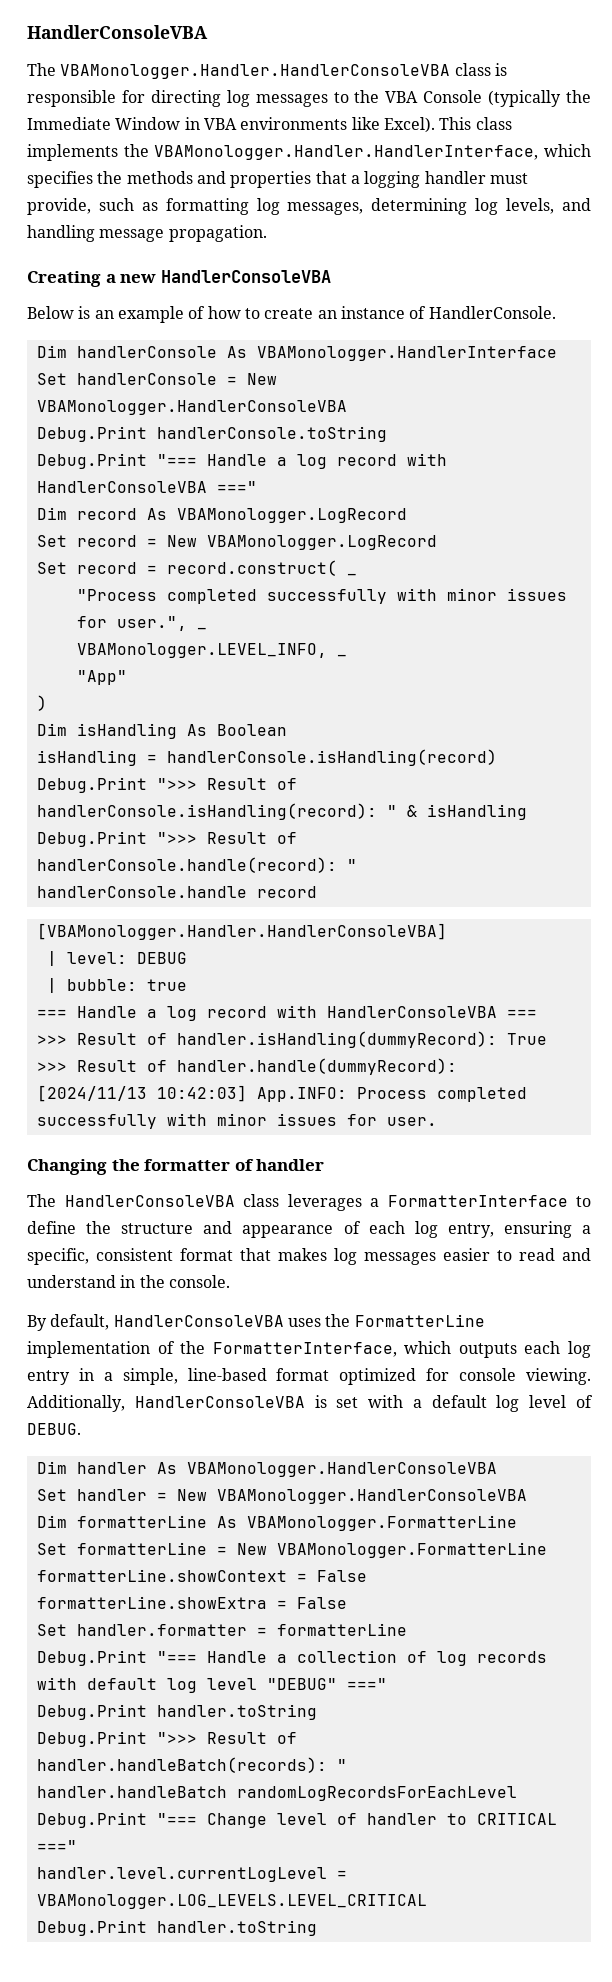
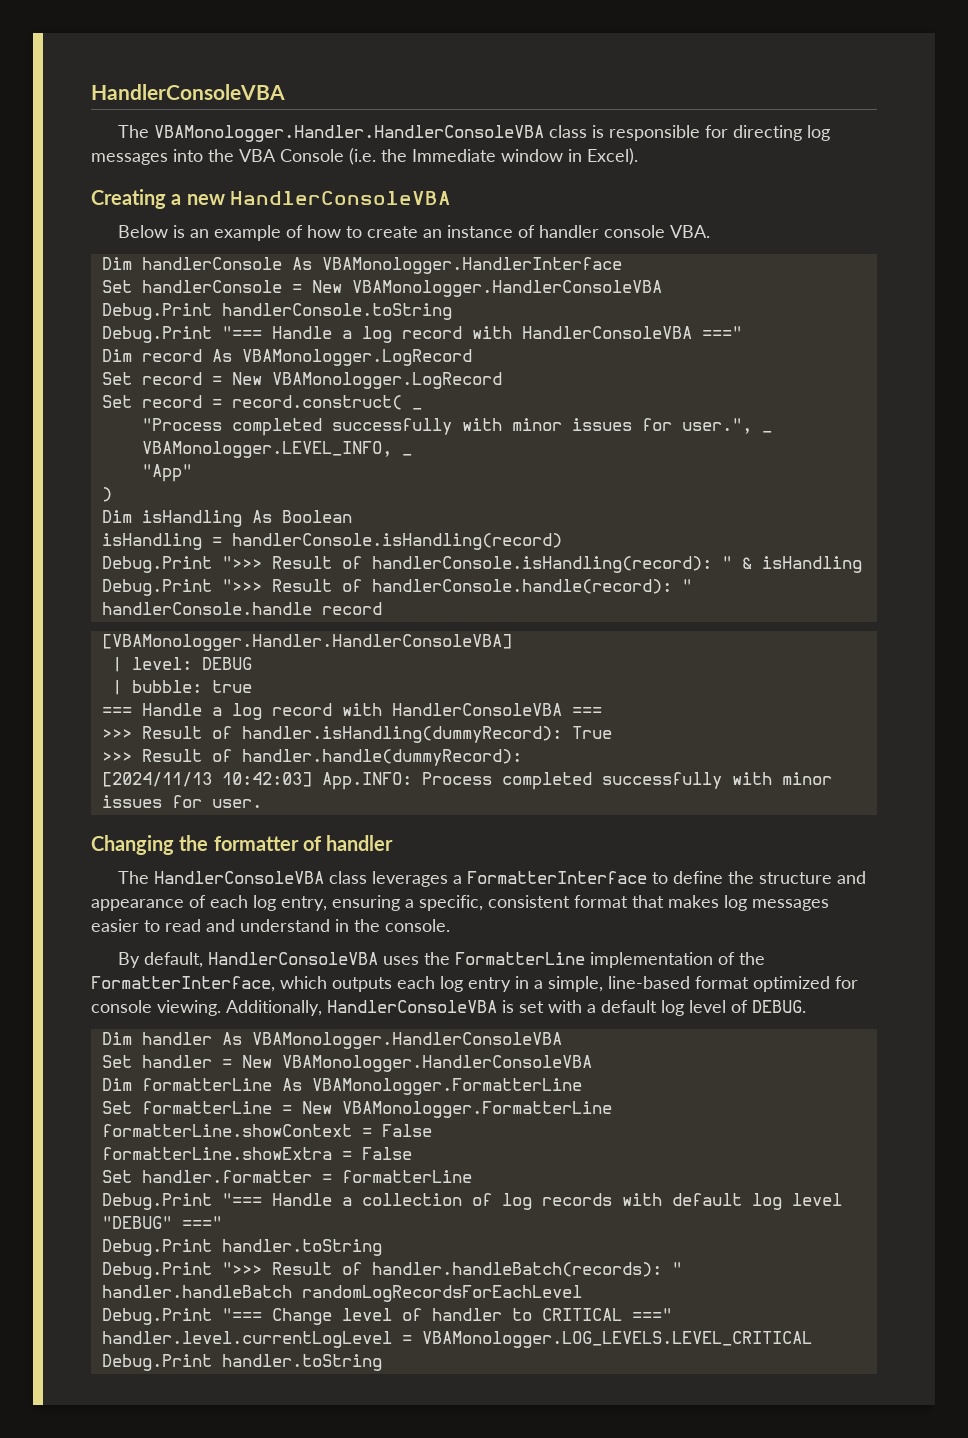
[333,92,349,103] to -> [173,149,203,162] into
[488,90,562,107] (typically -> [349,148,376,165] (i.e.
[115,117,512,133] [27,144,591,161] [27,171,528,188] [27,198,592,215] [27,225,267,242] Window in VBA environments like Excel). This class implements the VBAMonologger.Handler.HandlerInterface, which specifies the methods and properties that a logging handler must provide, such as formatting log messages, determining log levels, and handling message propagation. -> [501,148,638,165] window in Excel).
[428,306,556,319] HandlerConsole. -> [538,225,710,238] handler console VBA.

